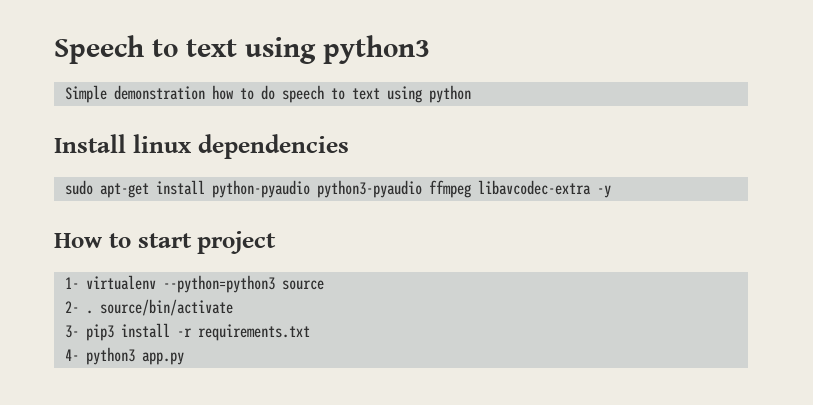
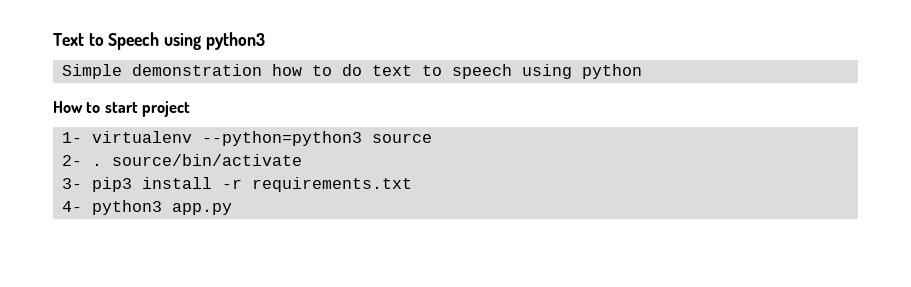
[54,35,237,64] Speech to text -> [53,32,160,50] Text to Speech
[282,85,381,103] speech to text -> [372,64,512,79] text to speech
[54,134,349,159] [65,180,612,198] // Install linux dependencies // sudo apt-get install python-pyaudio python3-pyaudio ffmpeg libavcodec-extra -y -> (642, 71) none

